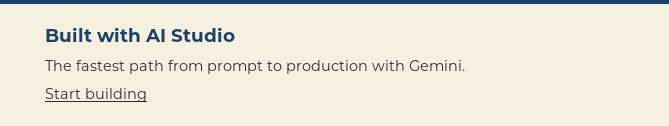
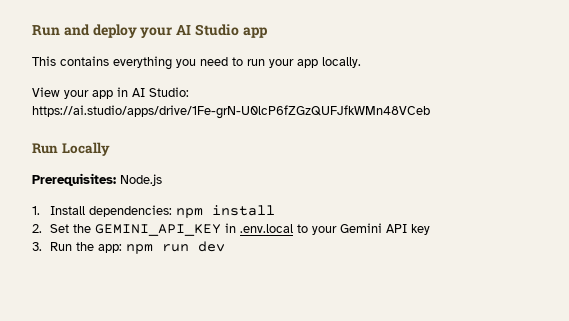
[45,27,235,42] [45,60,465,74] [45,88,147,102] Built with AI Studio // The fastest path from prompt to production with Gemini. // Start building -> [32,24,268,38] [32,56,361,70] [32,87,189,99] [32,105,430,119] [32,142,110,156] [32,173,162,186] [32,205,275,218] [32,223,430,236] [32,241,225,254] Run and deploy your AI Studio app // This contains everything you need to run your app locally. // View your app in AI Studio: https://ai.studio/apps/drive/1Fe-grN-U0lcP6fZGzQUFJfkWMn48VCeb // Run Locally // Prerequisites: Node.js // 1. Install dependencies: npm install // 2. Set the GEMINI_API_KEY in .env.local to your Gemini API key // 3. Run the app: npm run dev

